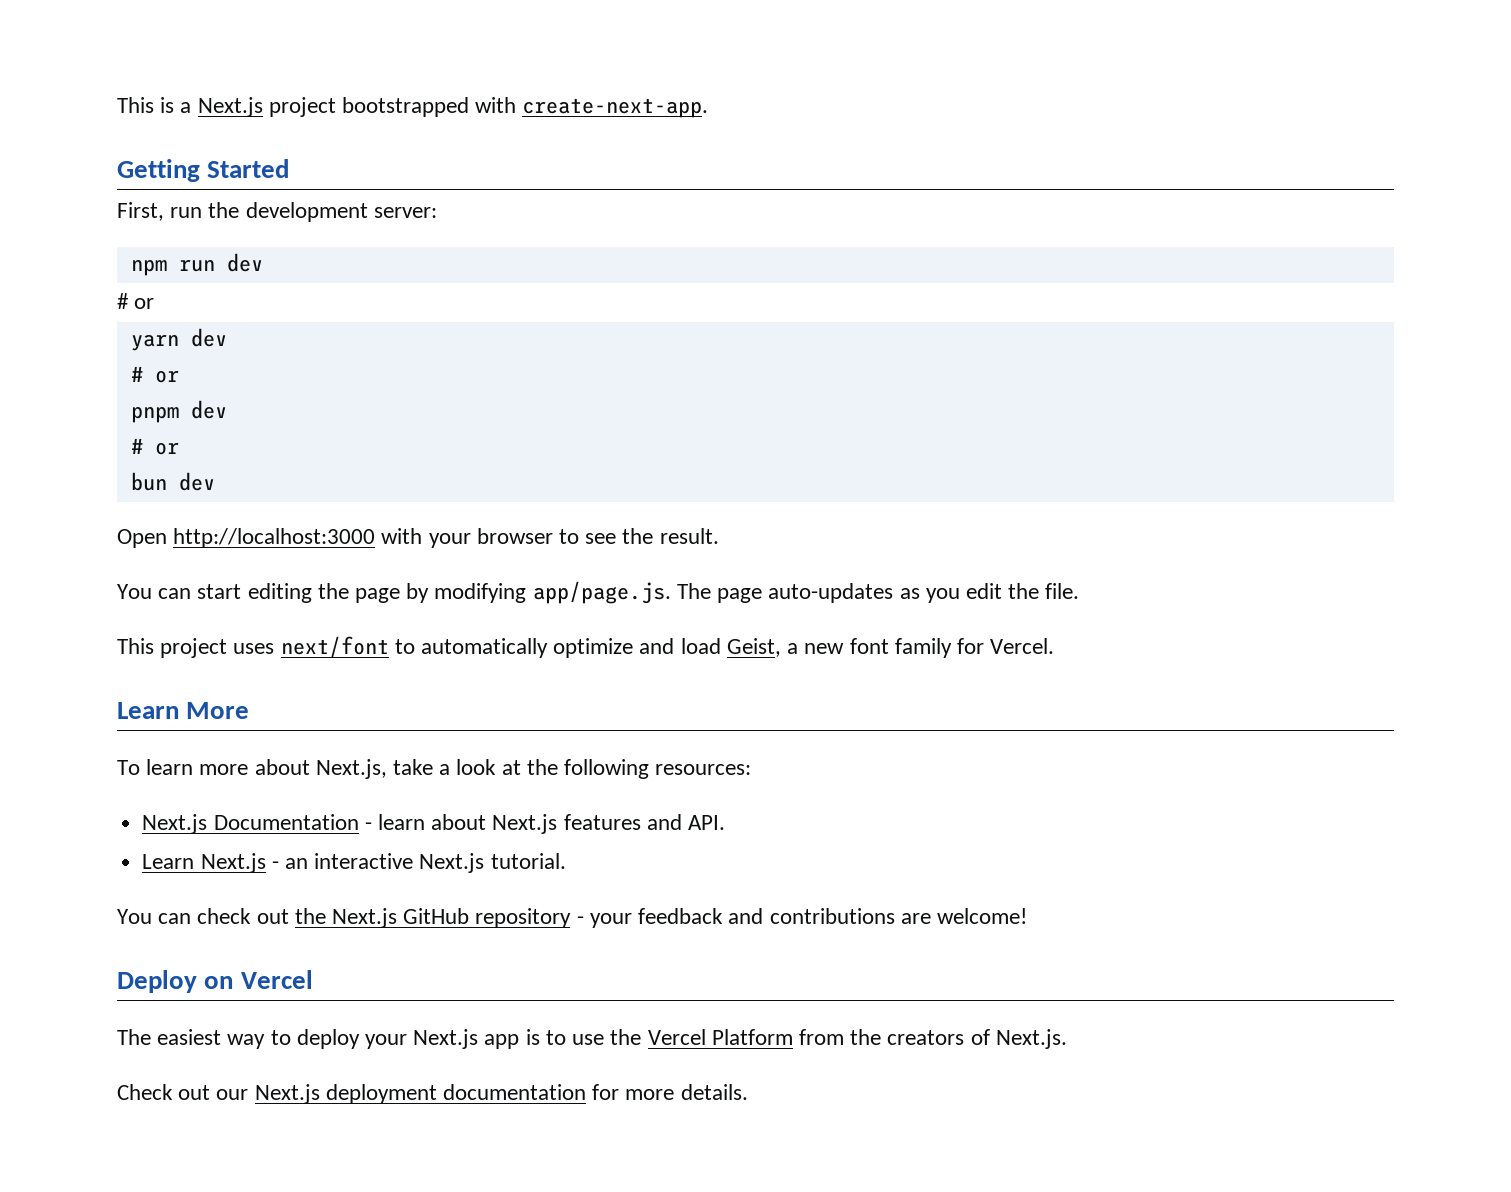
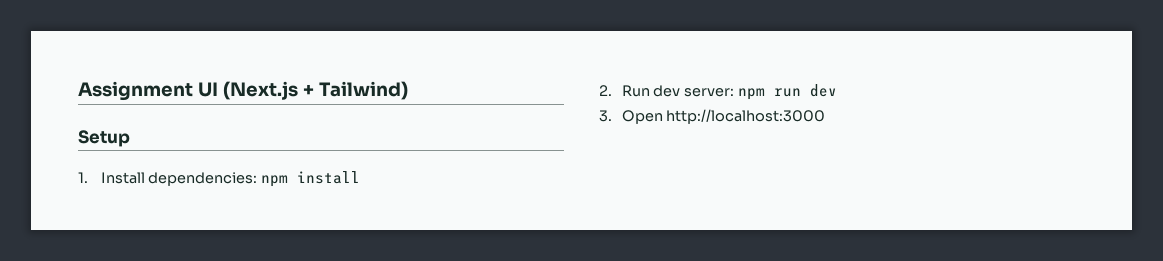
[117,97,709,118] [117,159,290,182] [117,202,368,222] This is a Next.js project bootstrapped with create-next-app. // Getting Started // First, run the development -> [78,81,408,101] [78,130,130,147] [78,171,361,187] [599,85,681,97] Assignment UI (Next.js + Tailwind) // Setup // 1. Install dependencies: npm install // 2. Run dev
(437, 212) // -> (735, 92) none
[117,293,155,309] [130,328,227,351] [130,366,179,383] [130,400,227,423] [130,438,179,455] [130,472,215,491] [117,528,719,548] [117,581,1080,604] [117,636,1055,658] [117,702,250,719] [117,759,752,779] [142,814,725,834] [142,853,566,873] [117,908,1027,928] [117,970,313,993] [117,1029,1067,1049] [117,1084,748,1104] # or // yarn dev // # or // pnpm dev // # or // bun dev // Open http://localhost:3000 with your browser to see the result. // You can start editing the page by modifying app/page.js. The page auto-updates as you edit the file. // This project uses next/font to automatically optimize and load Geist, a new font family for Vercel. // Learn More // To learn more about Next.js, take a look at the following resources: // Next.js Documentation - learn about Next.js features and API. // Learn Next.js - an interactive Next.js tutorial. // You can check out the Next.js GitHub repository - your feedback and contributions are welcome! // Deploy on Vercel // The easiest way to deploy your Next.js app is to use the Vercel Platform from the creators of Next.js. // Check out our Next.js deployment documentation for more details. -> [599,109,826,124] 3. Open http://localhost:3000

